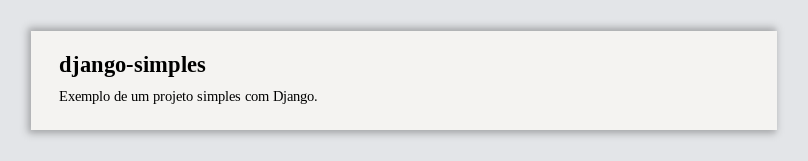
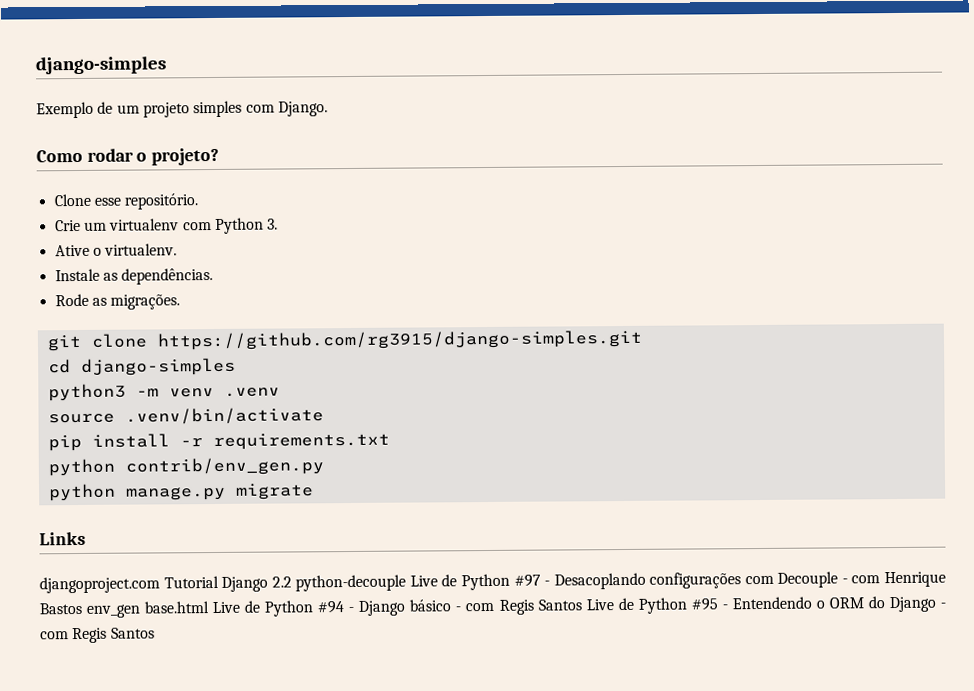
(318, 97) none -> [36,147,220,166] [53,193,199,210] [54,217,279,234] [54,243,178,257] [54,268,214,285] [54,293,181,310] [46,329,643,352] [47,357,236,376] [47,383,280,402] [47,407,324,425] [47,432,390,452] [47,457,324,477] [48,483,314,502] [39,531,86,546] [39,571,946,594] [39,596,946,618] [40,627,155,644] // Como rodar o projeto? // Clone esse repositório. // Crie um virtualenv com Python 3. // Ative o virtualenv. // Instale as dependências. // Rode as migrações. // git clone https://github.com/rg3915/django-simples.git // cd django-simples // python3 -m venv .venv // source .venv/bin/activate // pip install -r requirements.txt // python contrib/env_gen.py // python manage.py migrate // Links // djangoproject.com Tutorial Django 2.2 python-decouple Live de Python #97 - Desacoplando configurações com Decouple - com Henrique Bastos env_gen base.html Live de Python #94 - Django básico - com Regis Santos Live de Python #95 - Entendendo o ORM do Django - com Regis Santos

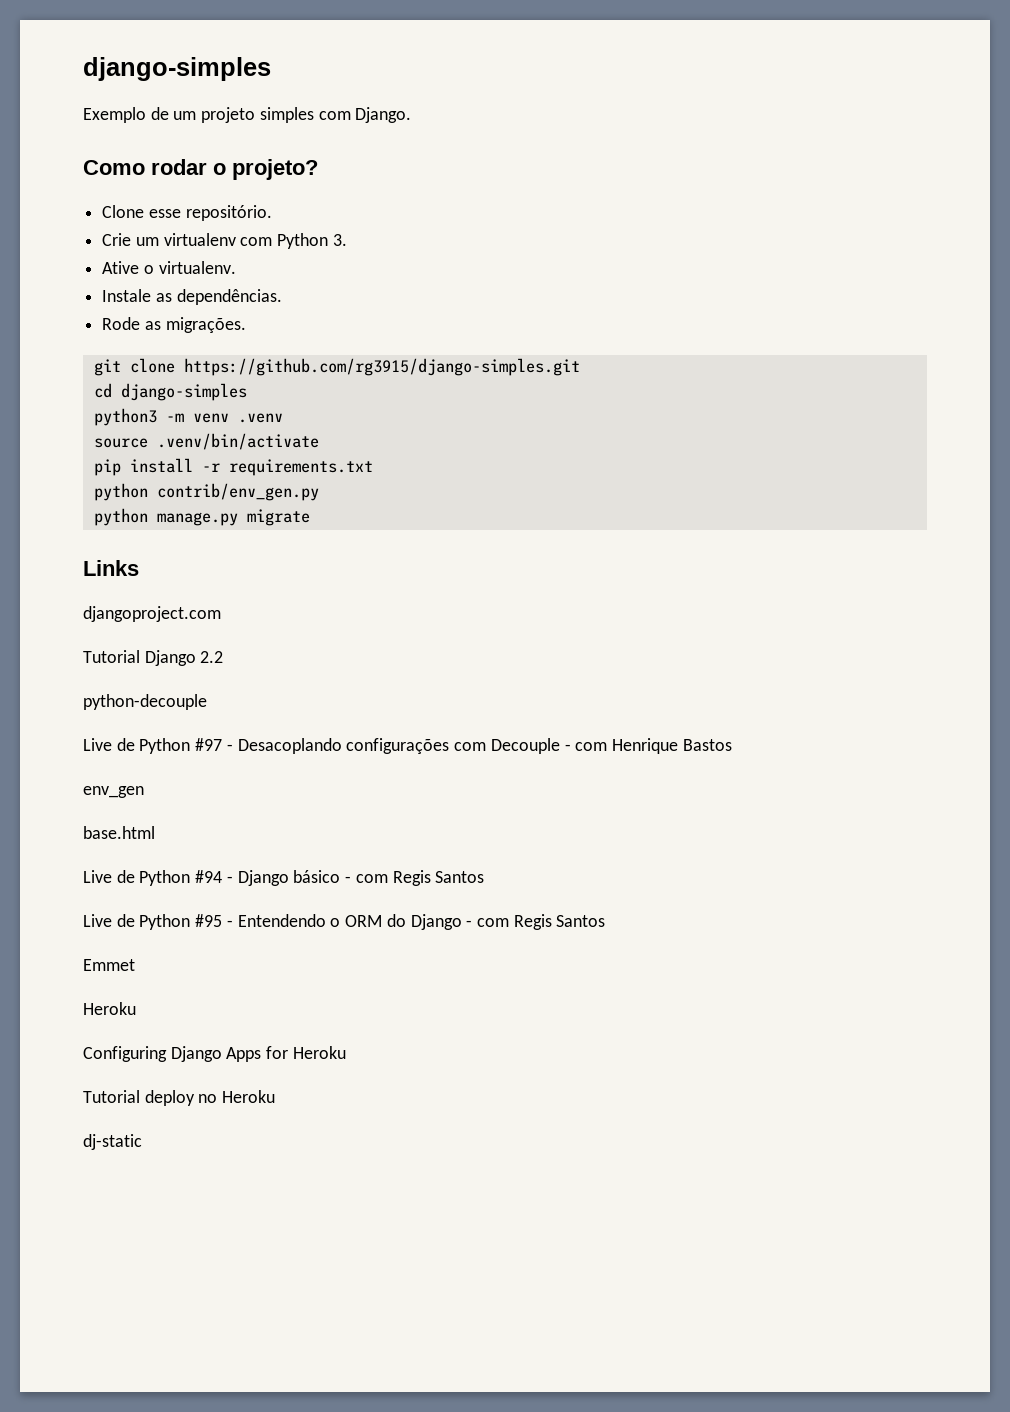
(160, 585) none -> (221, 614) //
(292, 582) none -> (224, 657) //
(407, 583) none -> (207, 702) //
(82, 608) none -> (732, 745) //
(141, 611) none -> (144, 792) //
(210, 607) none -> (155, 832) //
(582, 605) none -> (485, 877) //
(155, 633) none -> [83,959,135,971] [83,1002,136,1015] [83,1046,346,1062] [83,1090,276,1106] [83,1134,142,1150] // Emmet // Heroku // Configuring Django Apps for Heroku // Tutorial deploy no Heroku // dj-static

